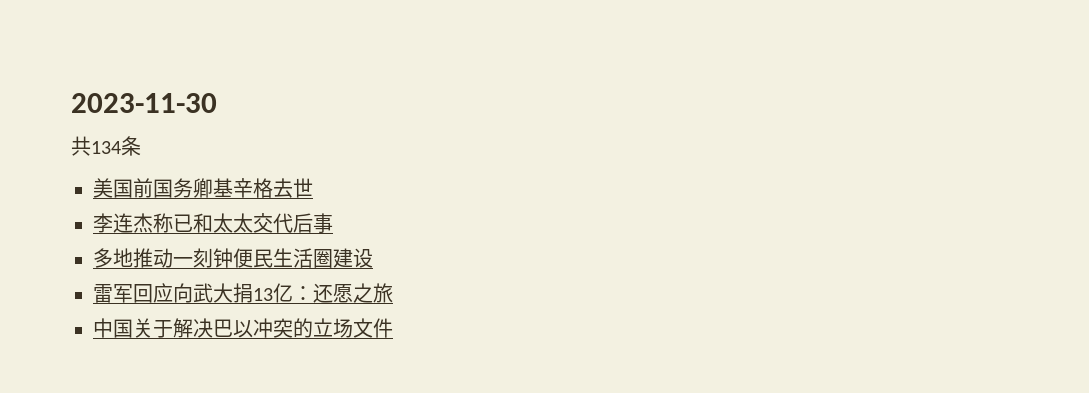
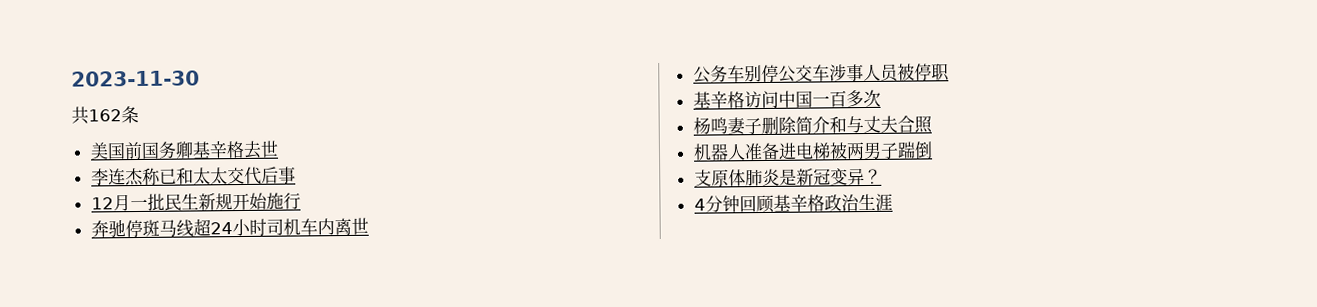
[91,141,121,154] 134 -> [88,109,122,122] 162
[93,248,373,268] [93,283,393,303] [93,318,393,338] 多地推动一刻钟便民生活圈建设 // 雷军回应向武大捐13亿：还愿之旅 // 中国关于解决巴以冲突的立场文件 -> [90,192,301,212] [90,217,369,238] [692,63,950,84] [692,89,881,109] [692,115,933,136] [692,141,933,161] [693,168,882,187] [693,193,893,214] 12月一批民生新规开始施行 // 奔驰停斑马线超24小时司机车内离世 // 公务车别停公交车涉事人员被停职 // 基辛格访问中国一百多次 // 杨鸣妻子删除简介和与丈夫合照 // 机器人准备进电梯被两男子踹倒 // 支原体肺炎是新冠变异？ // 4分钟回顾基辛格政治生涯

